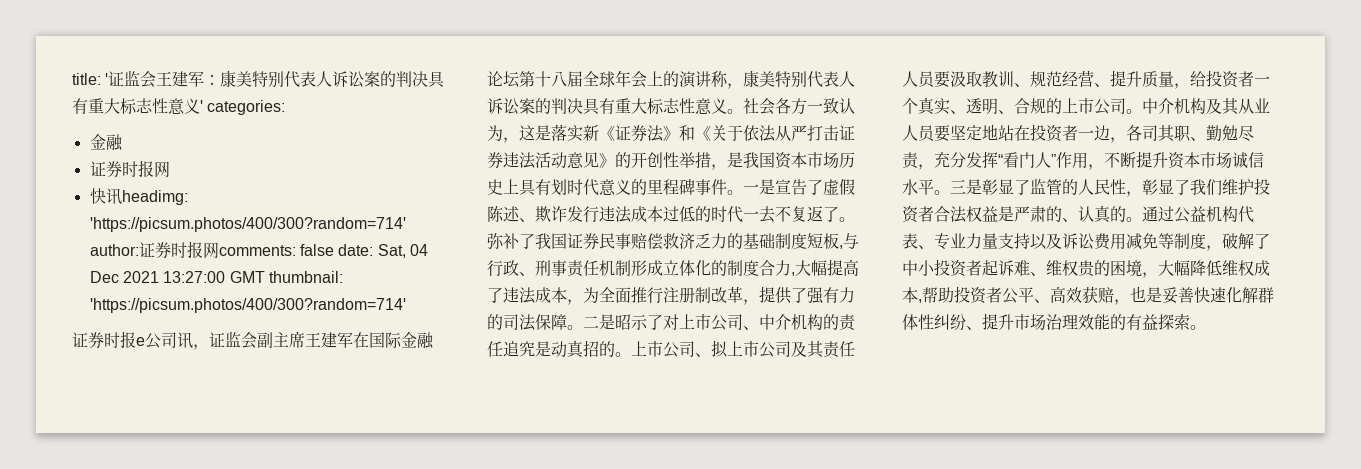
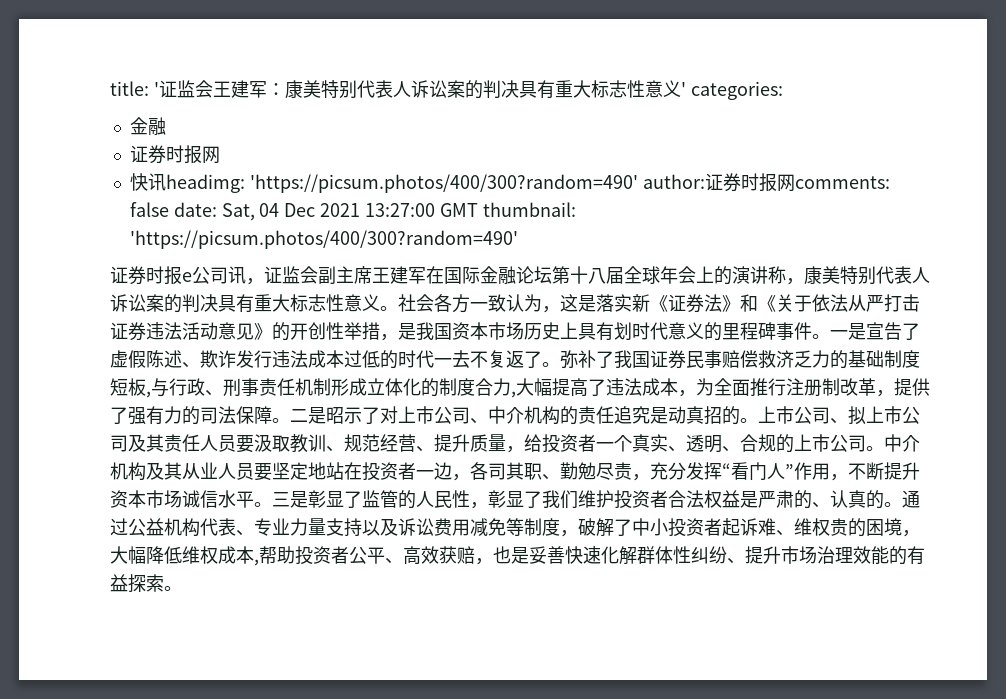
[89,217,406,232] 'https://picsum.photos/400/300?random=714' -> [249,174,638,193] 'https://picsum.photos/400/300?random=490'
[89,298,406,313] 'https://picsum.photos/400/300?random=714' -> [129,230,518,249] 'https://picsum.photos/400/300?random=490'

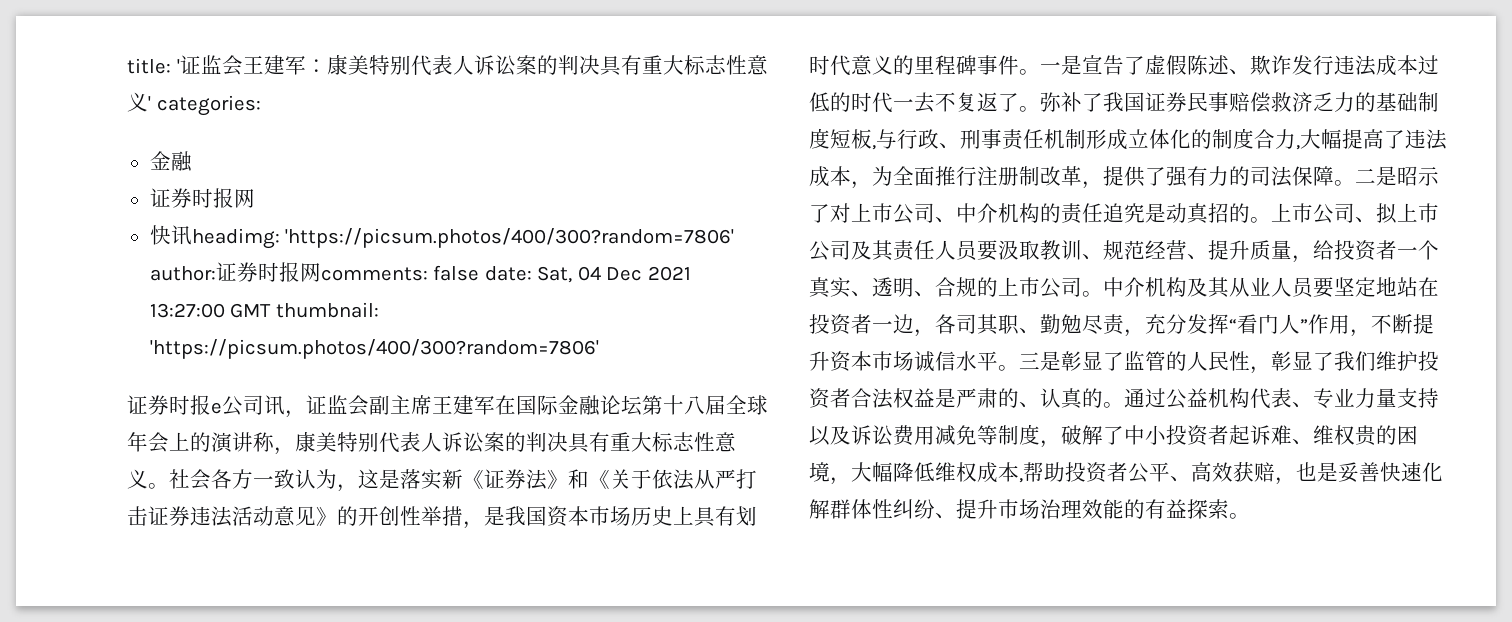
[249,174,638,193] 'https://picsum.photos/400/300?random=490' -> [285,228,735,248] 'https://picsum.photos/400/300?random=7806'
[129,230,518,249] 'https://picsum.photos/400/300?random=490' -> [149,339,599,359] 'https://picsum.photos/400/300?random=7806'

